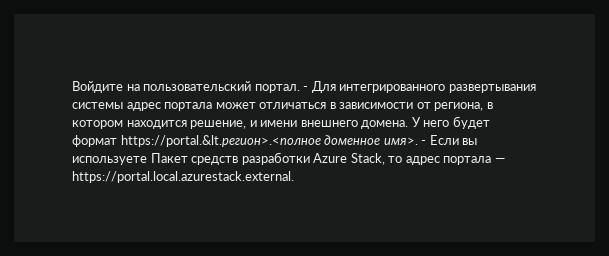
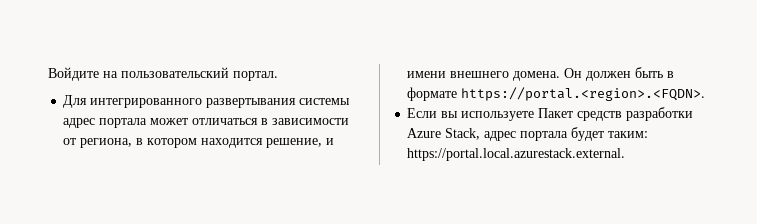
[303,86,309,91] - -> (278, 76) //
[411,116,490,129] [72,135,427,147] У него будет формат https://portal.&lt.регион>.<полное доменное имя>. - -> [564,67,675,81] [407,87,706,101] Он должен быть в формате https://portal.<region>.<FQDN>. //
[388,156,505,165] то адрес портала — -> [484,127,649,141] адрес портала будет таким:

